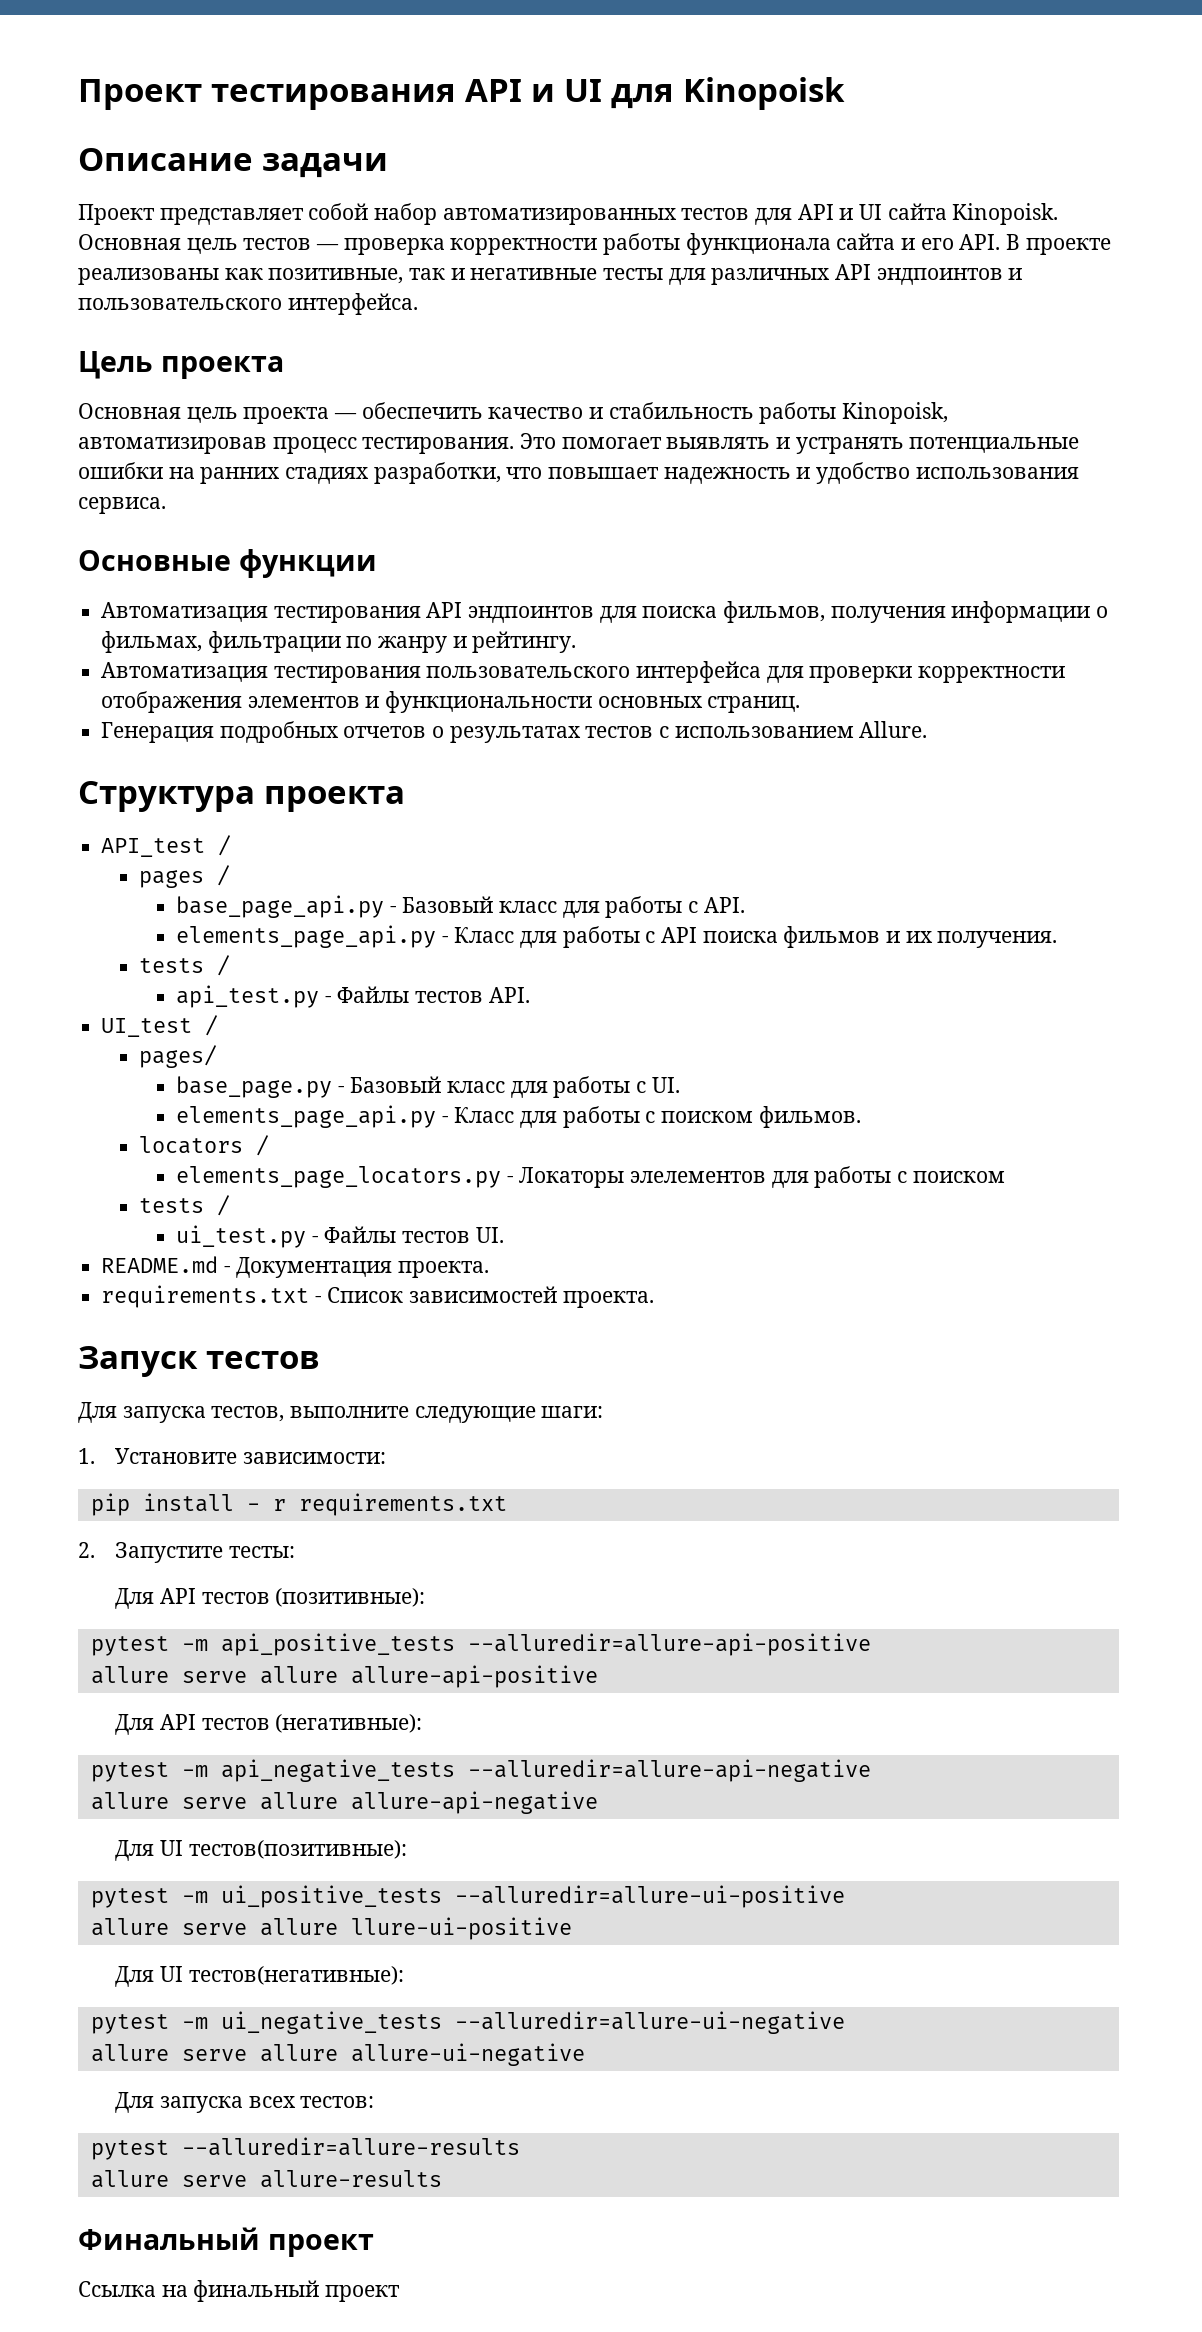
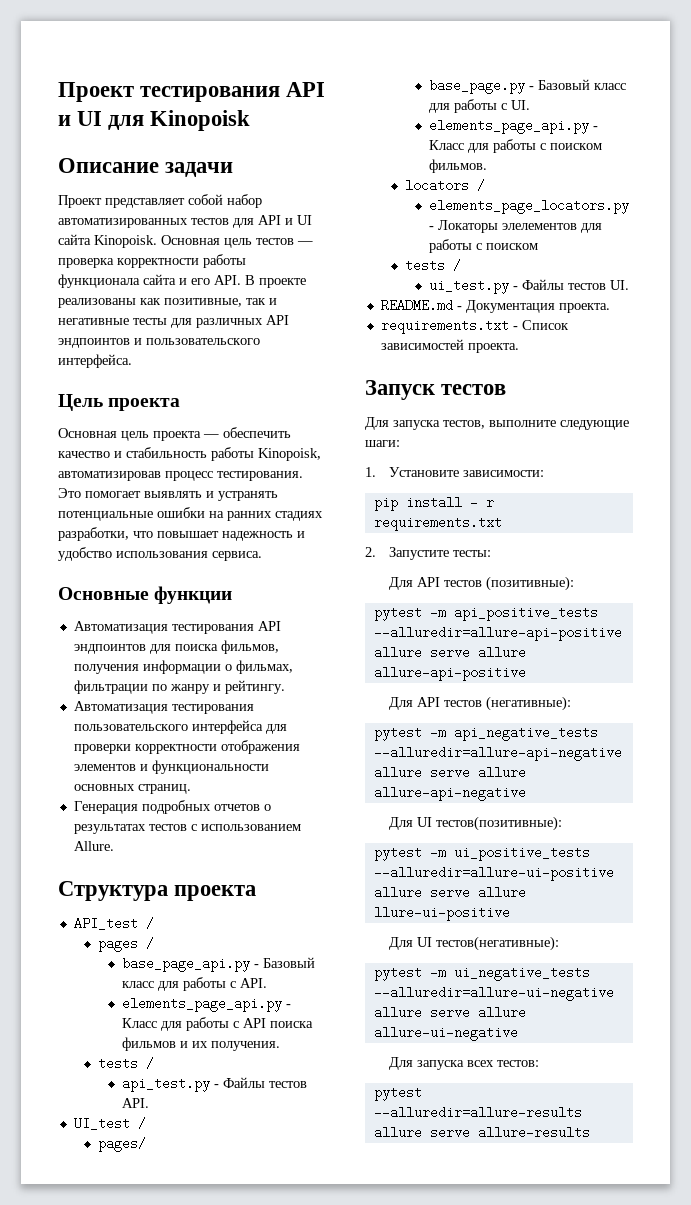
[78,2227,374,2257] [78,2280,401,2302] // Финальный проект // Ссылка на финальный проект -> (590, 1132) none

